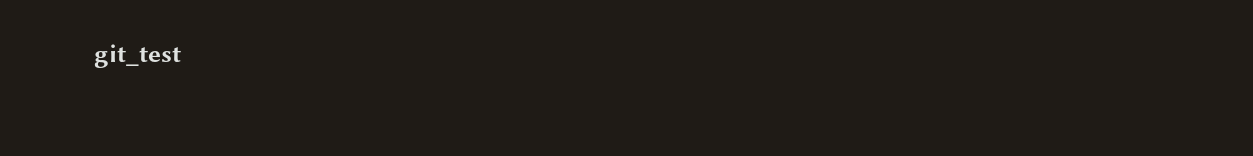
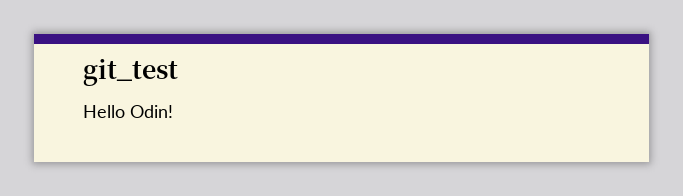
(181, 56) none -> [83,105,173,118] // Hello Odin!

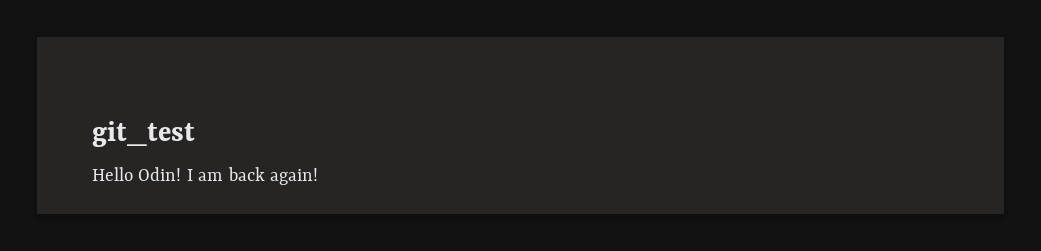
(173, 111) none -> [186,167,318,185] I am back again!

